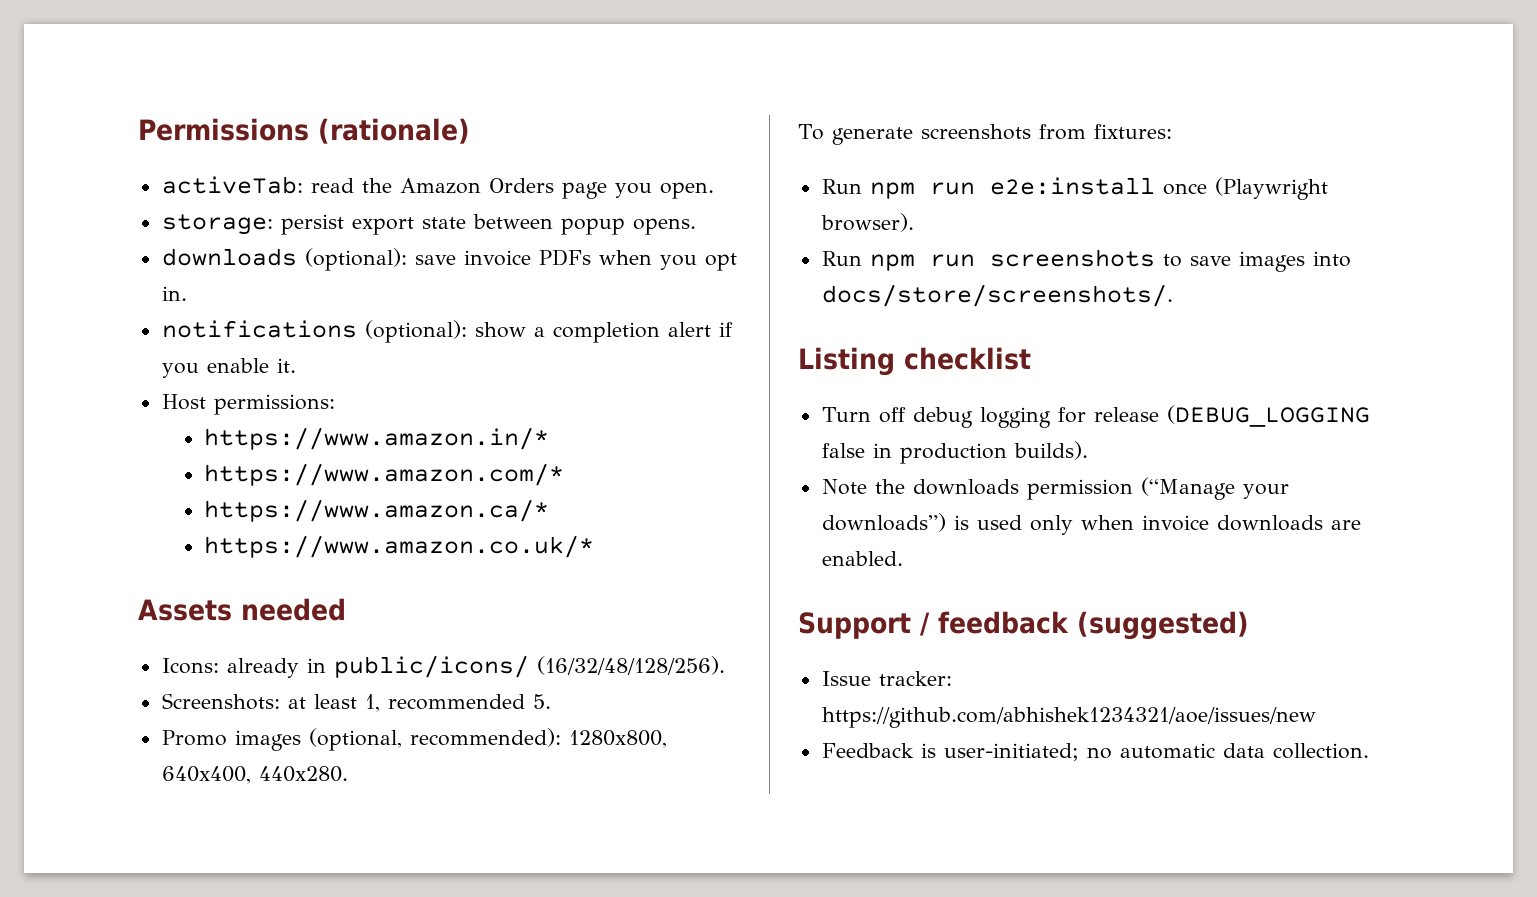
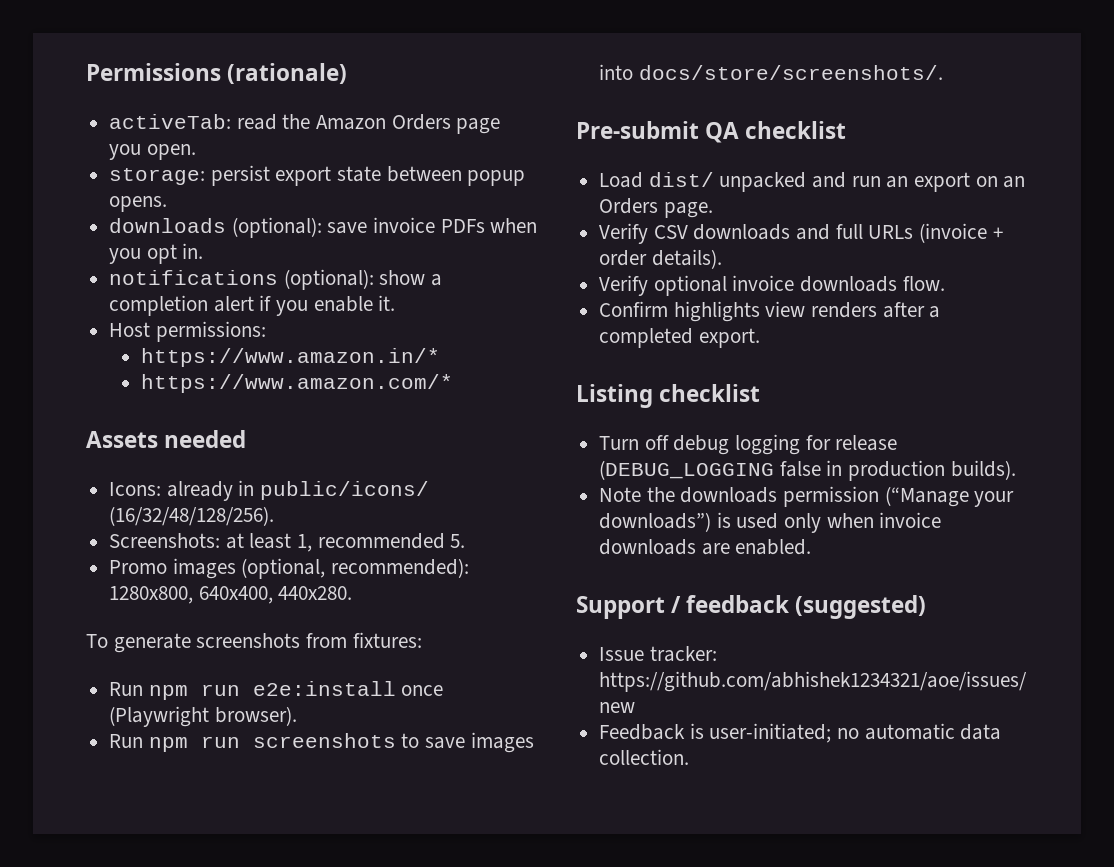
[204,499,550,522] [204,535,595,558] // https://www.amazon.ca/* // https://www.amazon.co.uk/* -> (453, 383) none
(1173, 295) none -> [576,121,847,143] [599,172,1026,192] [599,198,713,218] [599,223,1003,244] [599,249,722,269] [599,275,945,296] [599,301,941,322] [599,328,760,348] // Pre-submit QA checklist // Load dist/ unpacked and run an export on an Orders page. // Verify CSV downloads and full URLs (invoice + order details). // Verify optional invoice downloads flow. // Confirm highlights view renders after a completed export.

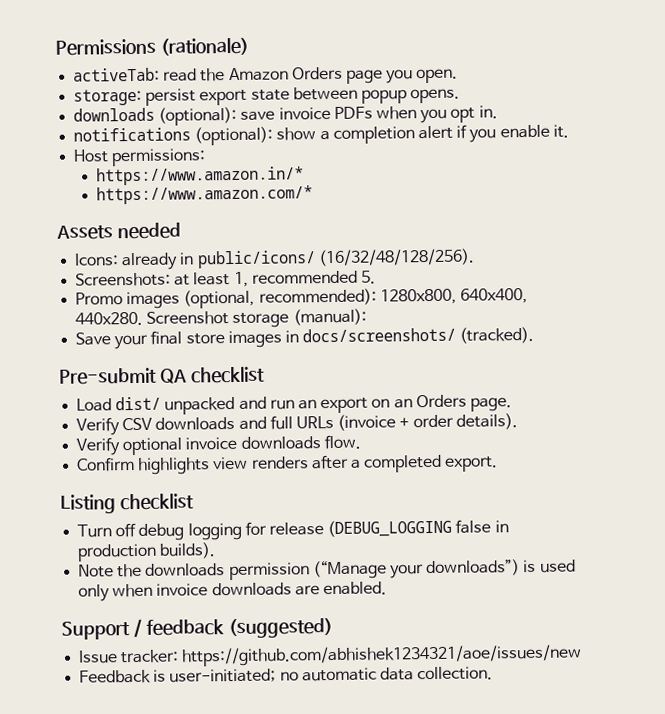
[86,632,422,653] [109,681,444,700] [109,706,297,727] [109,732,534,753] [599,64,943,80] // To generate screenshots from fixtures: // Run npm run e2e:install once (Playwright browser). // Run npm run screenshots to save images into docs/store/screenshots/. -> [146,308,367,329] [75,326,535,350] Screenshot storage (manual): // Save your final store images in docs/screenshots/ (tracked).

